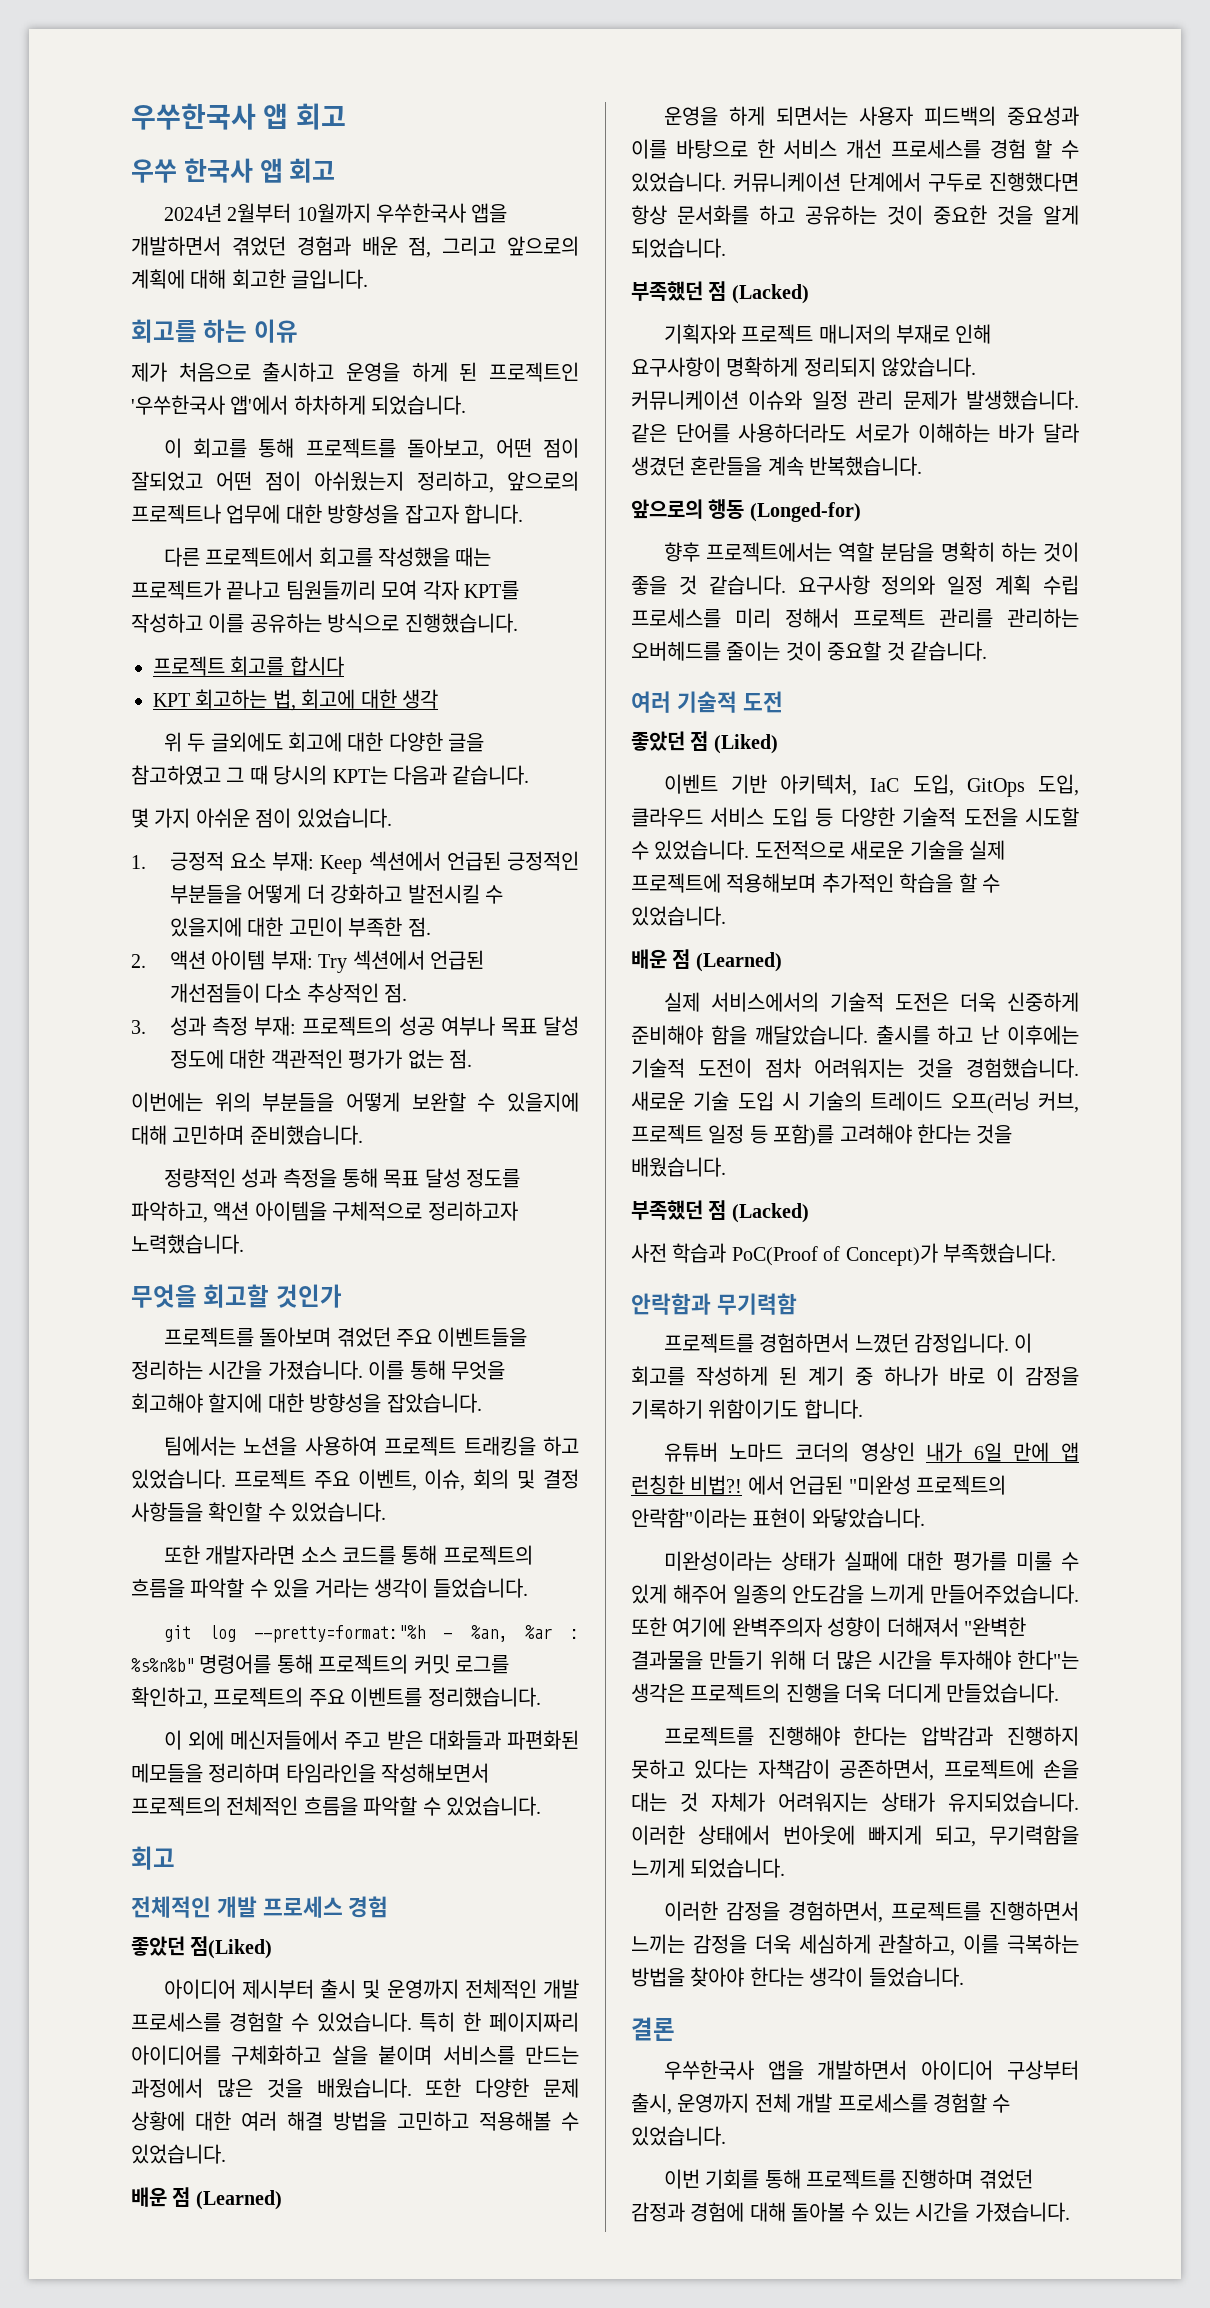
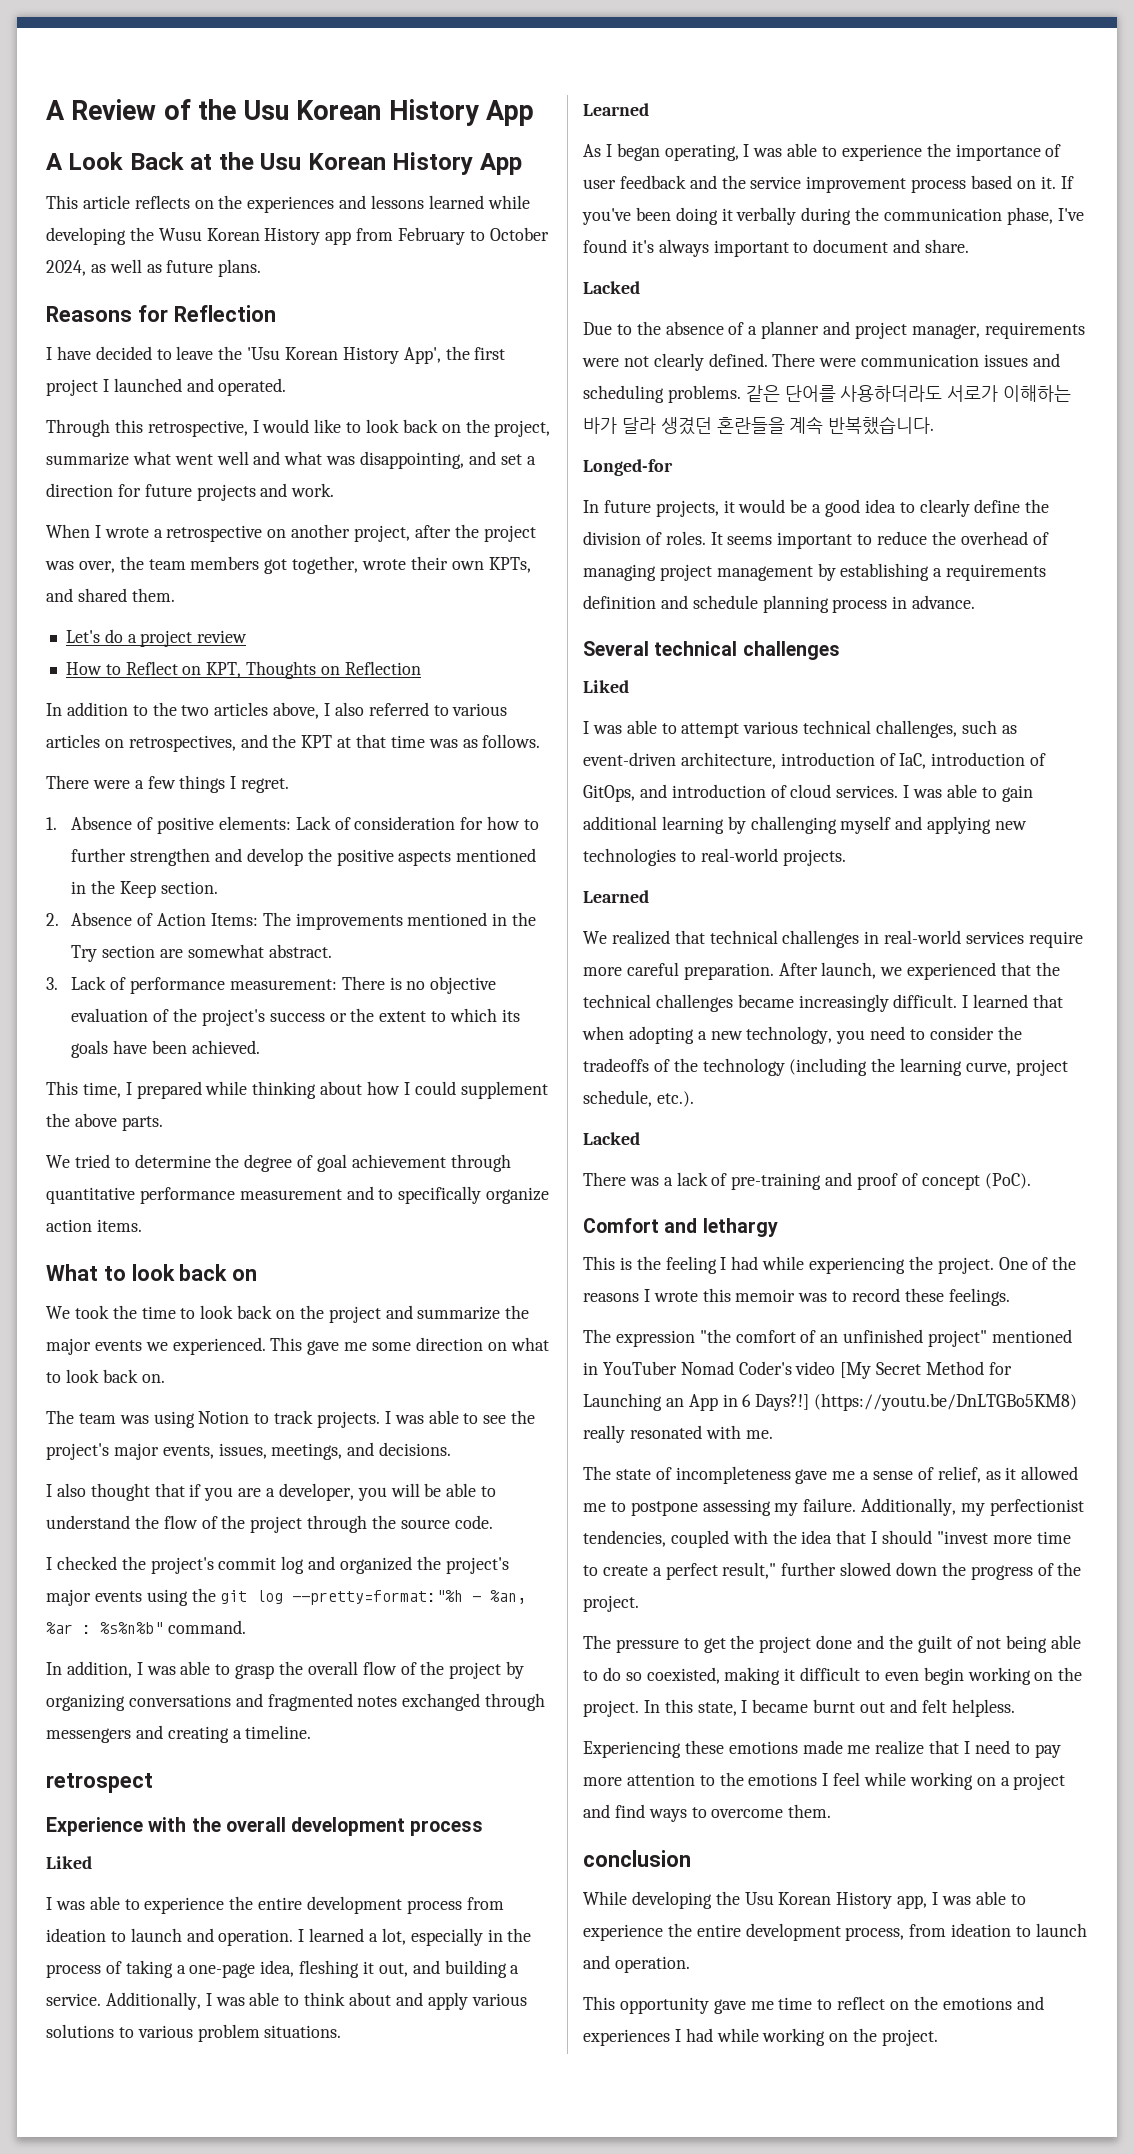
[131,103,346,130] [131,158,336,183] [163,203,508,223] [131,236,579,258] [131,269,369,289] [131,319,298,343] [131,362,579,382] [131,395,467,415] [163,438,580,460] [131,471,579,493] [131,504,523,524] [163,547,492,567] [131,580,519,600] [131,613,518,633] [153,656,344,676] [153,689,438,711] [163,732,485,752] [131,765,530,785] [131,808,392,828] [131,851,579,874] [169,884,503,904] [169,917,431,937] [131,950,484,973] [169,983,408,1003] [131,1016,580,1036] [169,1049,472,1069] [131,1092,579,1112] [131,1125,363,1145] [163,1168,521,1188] [131,1201,518,1223] [131,1234,244,1254] [131,1284,342,1308] [163,1327,528,1347] [131,1360,505,1380] [131,1393,482,1413] [163,1436,579,1456] [131,1469,579,1491] [131,1502,387,1522] [163,1545,533,1565] [131,1578,529,1598] 우쑤한국사 앱 회고 // 우쑤 한국사 앱 회고 // 2024년 2월부터 10월까지 우쑤한국사 앱을 개발하면서 겪었던 경험과 배운 점, 그리고 앞으로의 계획에 대해 회고한 글입니다. // 회고를 하는 이유 // 제가 처음으로 출시하고 운영을 하게 된 프로젝트인 '우쑤한국사 앱'에서 하차하게 되었습니다. // 이 회고를 통해 프로젝트를 돌아보고, 어떤 점이 잘되었고 어떤 점이 아쉬웠는지 정리하고, 앞으로의 프로젝트나 업무에 대한 방향성을 잡고자 합니다. // 다른 프로젝트에서 회고를 작성했을 때는 프로젝트가 끝나고 팀원들끼리 모여 각자 KPT를 작성하고 이를 공유하는 방식으로 진행했습니다. // 프로젝트 회고를 합시다 // KPT 회고하는 법, 회고에 대한 생각 // 위 두 글외에도 회고에 대한 다양한 글을 참고하였고 그 때 당시의 KPT는 다음과 같습니다. // 몇 가지 아쉬운 점이 있었습니다. // 1. 긍정적 요소 부재: Keep 섹션에서 언급된 긍정적인 부분들을 어떻게 더 강화하고 발전시킬 수 있을지에 대한 고민이 부족한 점. // 2. 액션 아이템 부재: Try 섹션에서 언급된 개선점들이 다소 추상적인 점. // 3. 성과 측정 부재: 프로젝트의 성공 여부나 목표 달성 정도에 대한 객관적인 평가가 없는 점. // 이번에는 위의 부분들을 어떻게 보완할 수 있을지에 대해 고민하며 준비했습니다. // 정량적인 성과 측정을 통해 목표 달성 정도를 파악하고, 액션 아이템을 구체적으로 정리하고자 노력했습니다. // 무엇을 회고할 것인가 // 프로젝트를 돌아보며 겪었던 주요 이벤트들을 정리하는 시간을 가졌습니다. 이를 통해 무엇을 회고해야 할지에 대한 방향성을 잡았습니다. // 팀에서는 노션을 사용하여 프로젝트 트래킹을 하고 있었습니다. 프로젝트 주요 이벤트, 이슈, 회의 및 결정 사항들을 확인할 수 있었습니다. // 또한 개발자라면 소스 코드를 통해 프로젝트의 흐름을 파악할 수 있을 거라는 생각이 들었습니다. // -> [46,99,535,126] [46,152,522,175] [46,195,530,213] [46,227,549,245] [46,259,262,277] [46,305,276,322] [46,346,506,364] [46,378,287,396] [46,419,551,437] [46,451,536,469] [46,483,335,501] [46,524,536,542] [45,556,531,574] [46,588,175,602] [65,629,248,647] [65,661,421,679] [46,702,508,719] [46,734,541,752] [46,775,290,793] [46,816,539,834] [71,848,537,866] [71,880,218,898] [46,912,537,930] [71,944,332,962] [46,976,497,994] [71,1008,520,1026] [71,1040,260,1058] [46,1081,548,1099] [46,1113,163,1131] [46,1154,511,1172] [46,1186,550,1204] [46,1219,142,1232] [46,1264,258,1281] [46,1305,530,1323] [46,1337,549,1355] [46,1369,165,1383] [46,1410,536,1428] [46,1442,452,1460] [46,1483,497,1501] [46,1515,493,1533] [46,1556,509,1574] [46,1588,216,1606] A Review of the Usu Korean History App // A Look Back at the Usu Korean History App // This article reflects on the experiences and lessons learned while developing the Wusu Korean History app from February to October 2024, as well as future plans. // Reasons for Reflection // I have decided to leave the 'Usu Korean History App', the first project I launched and operated. // Through this retrospective, I would like to look back on the project, summarize what went well and what was disappointing, and set a direction for future projects and work. // When I wrote a retrospective on another project, after the project was over, the team members got together, wrote their own KPTs, and shared them. // Let's do a project review // How to Reflect on KPT, Thoughts on Reflection // In addition to the two articles above, I also referred to various articles on retrospectives, and the KPT at that time was as follows. // There were a few things I regret. // 1. Absence of positive elements: Lack of consideration for how to further strengthen and develop the positive aspects mentioned in the Keep section. // 2. Absence of Action Items: The improvements mentioned in the Try section are somewhat abstract. // 3. Lack of performance measurement: There is no objective evaluation of the project's success or the extent to which its goals have been achieved. // This time, I prepared while thinking about how I could supplement the above parts. // We tried to determine the degree of goal achievement through quantitative performance measurement and to specifically organize action items. // What to look back on // We took the time to look back on the project and summarize the major events we experienced. This gave me some direction on what to look back on. // The team was using Notion to track projects. I was able to see the project's major events, issues, meetings, and decisions. // I also thought that if you are a developer, you will be able to understand the flow of the project through the source code. // I checked the project's commit log and organized the project's major events using the
[199,1654,509,1674] [131,1687,541,1709] [163,1730,579,1750] [131,1763,490,1783] [131,1796,541,1816] [131,1846,175,1870] [131,1896,389,1918] [131,1936,273,1959] [163,1979,579,1999] [131,2012,579,2032] [131,2045,579,2065] [131,2078,579,2098] [131,2111,579,2131] [131,2144,226,2164] [131,2187,282,2210] [663,106,1079,126] [631,139,1079,159] [631,172,1079,192] [631,205,1079,225] [631,238,726,258] [631,281,809,304] [663,324,992,344] [631,357,977,377] [631,390,1079,410] 명령어를 통해 프로젝트의 커밋 로그를 확인하고, 프로젝트의 주요 이벤트를 정리했습니다. // 이 외에 메신저들에서 주고 받은 대화들과 파편화된 메모들을 정리하며 타임라인을 작성해보면서 프로젝트의 전체적인 흐름을 파악할 수 있었습니다. // 회고 // 전체적인 개발 프로세스 경험 // 좋았던 점(Liked) // 아이디어 제시부터 출시 및 운영까지 전체적인 개발 프로세스를 경험할 수 있었습니다. 특히 한 페이지짜리 아이디어를 구체화하고 살을 붙이며 서비스를 만드는 과정에서 많은 것을 배웠습니다. 또한 다양한 문제 상황에 대한 여러 해결 방법을 고민하고 적용해볼 수 있었습니다. // 배운 점 (Learned) // 운영을 하게 되면서는 사용자 피드백의 중요성과 이를 바탕으로 한 서비스 개선 프로세스를 경험 할 수 있었습니다. 커뮤니케이션 단계에서 구두로 진행했다면 항상 문서화를 하고 공유하는 것이 중요한 것을 알게 되었습니다. // 부족했던 점 (Lacked) // 기획자와 프로젝트 매니저의 부재로 인해 요구사항이 명확하게 정리되지 않았습니다. 커뮤니케이션 이슈와 일정 관리 문제가 발생했습니다. -> [167,1620,246,1634] [46,1661,525,1679] [46,1693,546,1711] [46,1725,312,1743] [46,1773,153,1793] [46,1817,484,1836] [46,1856,92,1869] [46,1896,504,1914] [46,1928,532,1946] [46,1960,520,1978] [46,1992,527,2010] [46,2024,342,2042] [583,103,649,116] [583,143,1062,161] [583,175,1074,193] [582,207,1084,225] [583,239,970,257] [583,281,640,294] [583,321,1085,339] [582,353,1060,371] [583,385,741,403] command. // In addition, I was able to grasp the overall flow of the project by organizing conversations and fragmented notes exchanged through messengers and creating a timeline. // retrospect // Experience with the overall development process // Liked // I was able to experience the entire development process from ideation to launch and operation. I learned a lot, especially in the process of taking a one-page idea, fleshing it out, and building a service. Additionally, I was able to think about and apply various solutions to various problem situations. // Learned // As I began operating, I was able to experience the importance of user feedback and the service improvement process based on it. If you've been doing it verbally during the communication phase, I've found it's always important to document and share. // Lacked // Due to the absence of a planner and project manager, requirements were not clearly defined. There were communication issues and scheduling problems.
[631,499,861,522] [663,542,1079,562] [631,575,1079,595] [631,608,1079,628] [631,641,987,661] [631,691,783,713] [631,731,778,754] [663,774,1079,797] [631,807,1079,827] [631,840,1005,860] [631,873,1000,893] [631,906,726,926] [631,949,782,972] [663,992,1079,1012] [631,1025,1079,1045] [631,1058,1079,1078] [631,1091,1079,1114] [631,1124,1013,1147] [631,1157,726,1177] [631,1200,809,1223] [631,1243,1056,1266] [631,1293,797,1315] [663,1333,1033,1353] [631,1366,1079,1386] [631,1399,863,1419] [663,1442,1079,1462] [631,1475,1006,1495] [631,1508,925,1528] [663,1551,1079,1571] [631,1584,1079,1604] [631,1617,1026,1637] [631,1650,1079,1670] [631,1683,1059,1703] [663,1726,1079,1746] [631,1759,1079,1781] [631,1792,1079,1812] [631,1825,1079,1847] [631,1858,786,1878] [663,1901,1079,1923] [631,1934,1079,1956] [631,1967,964,1987] [631,2017,675,2041] [663,2060,1079,2080] [631,2093,1011,2115] [631,2126,726,2146] [663,2169,1033,2189] [631,2202,1070,2222] 앞으로의 행동 (Longed-for) // 향후 프로젝트에서는 역할 분담을 명확히 하는 것이 좋을 것 같습니다. 요구사항 정의와 일정 계획 수립 프로세스를 미리 정해서 프로젝트 관리를 관리하는 오버헤드를 줄이는 것이 중요할 것 같습니다. // 여러 기술적 도전 // 좋았던 점 (Liked) // 이벤트 기반 아키텍처, IaC 도입, GitOps 도입, 클라우드 서비스 도입 등 다양한 기술적 도전을 시도할 수 있었습니다. 도전적으로 새로운 기술을 실제 프로젝트에 적용해보며 추가적인 학습을 할 수 있었습니다. // 배운 점 (Learned) // 실제 서비스에서의 기술적 도전은 더욱 신중하게 준비해야 함을 깨달았습니다. 출시를 하고 난 이후에는 기술적 도전이 점차 어려워지는 것을 경험했습니다. 새로운 기술 도입 시 기술의 트레이드 오프(러닝 커브, 프로젝트 일정 등 포함)를 고려해야 한다는 것을 배웠습니다. // 부족했던 점 (Lacked) // 사전 학습과 PoC(Proof of Concept)가 부족했습니다. // 안락함과 무기력함 // 프로젝트를 경험하면서 느꼈던 감정입니다. 이 회고를 작성하게 된 계기 중 하나가 바로 이 감정을 기록하기 위함이기도 합니다. // 유튜버 노마드 코더의 영상인 내가 6일 만에 앱 런칭한 비법?! 에서 언급된 "미완성 프로젝트의 안락함"이라는 표현이 와닿았습니다. // 미완성이라는 상태가 실패에 대한 평가를 미룰 수 있게 해주어 일종의 안도감을 느끼게 만들어주었습니다. 또한 여기에 완벽주의자 성향이 더해져서 "완벽한 결과물을 만들기 위해 더 많은 시간을 투자해야 한다"는 생각은 프로젝트의 진행을 더욱 더디게 만들었습니다. // 프로젝트를 진행해야 한다는 압박감과 진행하지 못하고 있다는 자책감이 공존하면서, 프로젝트에 손을 대는 것 자체가 어려워지는 상태가 유지되었습니다. 이러한 상태에서 번아웃에 빠지게 되고, 무기력함을 느끼게 되었습니다. // 이러한 감정을 경험하면서, 프로젝트를 진행하면서 느끼는 감정을 더욱 세심하게 관찰하고, 이를 극복하는 방법을 찾아야 한다는 생각이 들었습니다. // 결론 // 우쑤한국사 앱을 개발하면서 아이디어 구상부터 출시, 운영까지 전체 개발 프로세스를 경험할 수 있었습니다. // 이번 기회를 통해 프로젝트를 진행하며 겪었던 감정과 경험에 대해 돌아볼 수 있는 시간을 가졌습니다. -> [583,459,673,476] [583,499,1050,517] [583,531,1049,549] [583,563,1047,581] [583,595,976,613] [583,641,840,660] [583,680,629,693] [583,720,1017,738] [583,752,1047,769] [583,784,1033,802] [583,816,1028,834] [583,848,846,866] [583,890,649,903] [583,930,1083,948] [583,962,1060,980] [583,994,1064,1012] [582,1026,1022,1044] [583,1058,1068,1076] [583,1090,694,1107] [583,1132,640,1145] [583,1172,1031,1190] [583,1218,778,1237] [583,1256,1077,1274] [583,1288,1010,1306] [583,1329,1072,1347] [583,1361,1012,1379] [583,1393,1078,1411] [583,1425,773,1443] [583,1466,1079,1484] [583,1498,1084,1516] [583,1530,1071,1548] [583,1562,1082,1580] [583,1595,639,1612] [583,1635,1082,1653] [583,1667,1083,1685] [583,1699,1015,1717] [583,1740,1061,1758] [583,1772,1066,1790] [583,1804,832,1822] [583,1850,691,1867] [583,1891,1026,1909] [583,1923,1087,1941] [583,1955,690,1973] [583,1996,1044,2014] [583,2028,939,2046] Longed-for // In future projects, it would be a good idea to clearly define the division of roles. It seems important to reduce the overhead of managing project management by establishing a requirements definition and schedule planning process in advance. // Several technical challenges // Liked // I was able to attempt various technical challenges, such as event-driven architecture, introduction of IaC, introduction of GitOps, and introduction of cloud services. I was able to gain additional learning by challenging myself and applying new technologies to real-world projects. // Learned // We realized that technical challenges in real-world services require more careful preparation. After launch, we experienced that the technical challenges became increasingly difficult. I learned that when adopting a new technology, you need to consider the tradeoffs of the technology (including the learning curve, project schedule, etc.). // Lacked // There was a lack of pre-training and proof of concept (PoC). // Comfort and lethargy // This is the feeling I had while experiencing the project. One of the reasons I wrote this memoir was to record these feelings. // The expression "the comfort of an unfinished project" mentioned in YouTuber Nomad Coder's video [My Secret Method for Launching an App in 6 Days?!] (https://youtu.be/DnLTGBo5KM8) really resonated with me. // The state of incompleteness gave me a sense of relief, as it allowed me to postpone assessing my failure. Additionally, my perfectionist tendencies, coupled with the idea that I should "invest more time to create a perfect result," further slowed down the progress of the project. // The pressure to get the project done and the guilt of not being able to do so coexisted, making it difficult to even begin working on the project. In this state, I became burnt out and felt helpless. // Experiencing these emotions made me realize that I need to pay more attention to the emotions I feel while working on a project and find ways to overcome them. // conclusion // While developing the Usu Korean History app, I was able to experience the entire development process, from ideation to launch and operation. // This opportunity gave me time to reflect on the emotions and experiences I had while working on the project.

